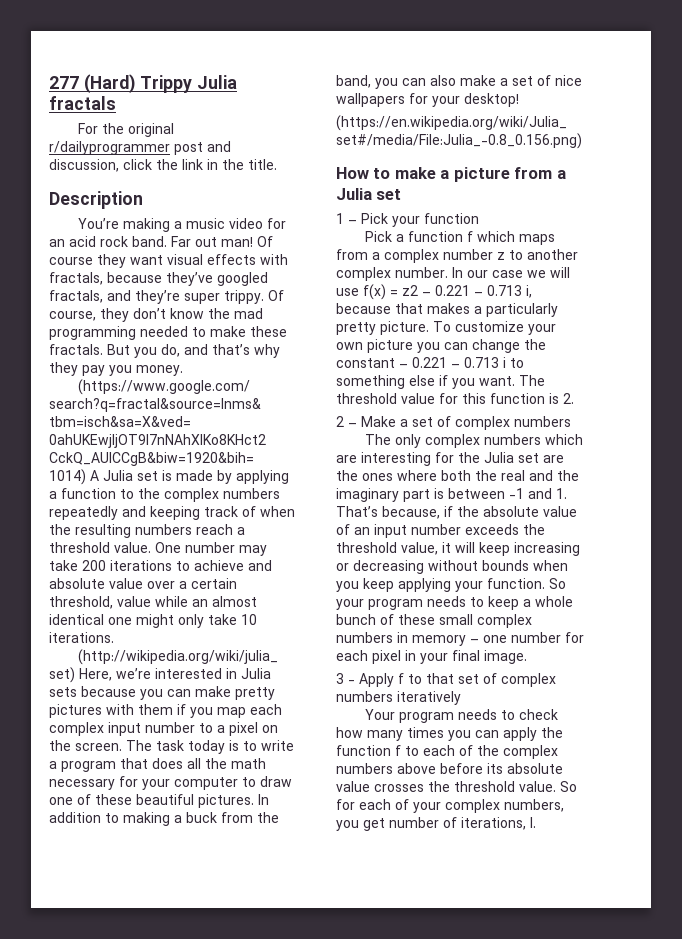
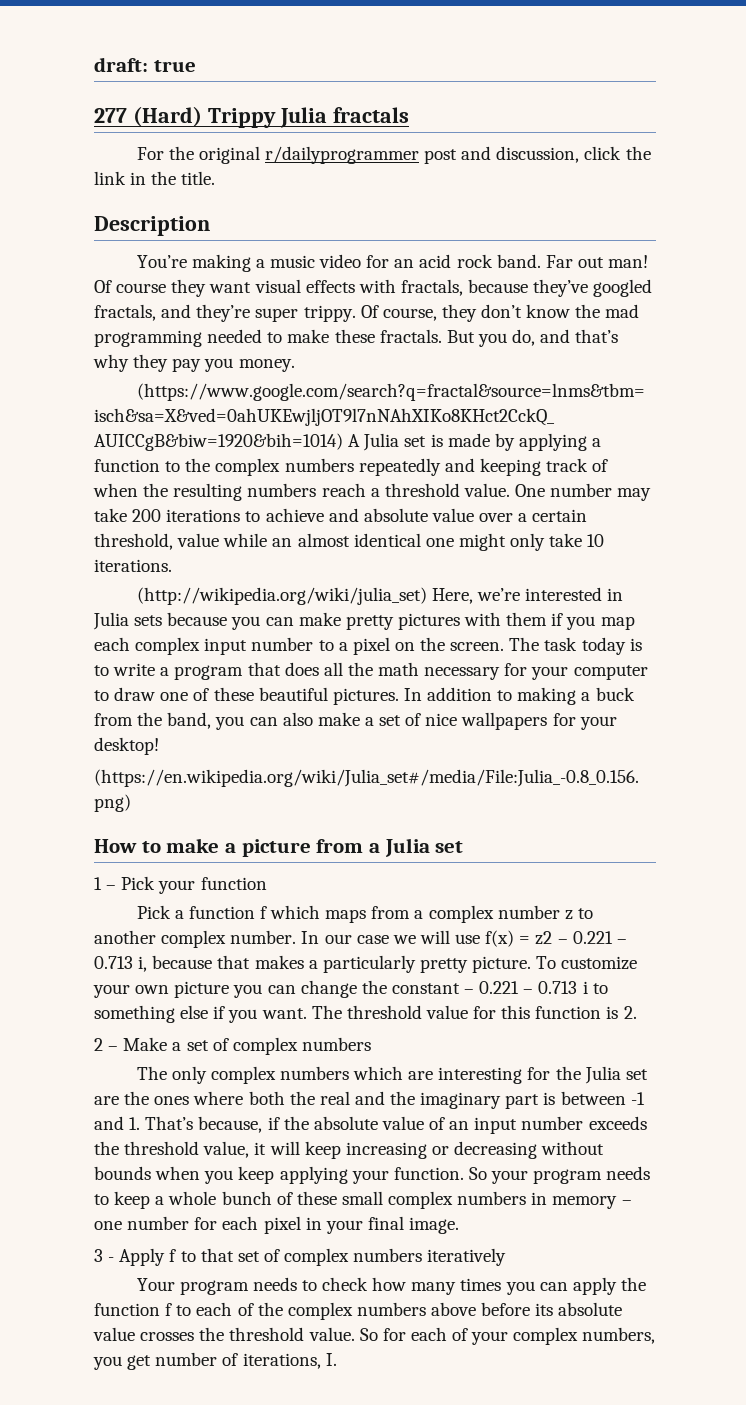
(49, 82) none -> [94,57,196,72] draft: true //

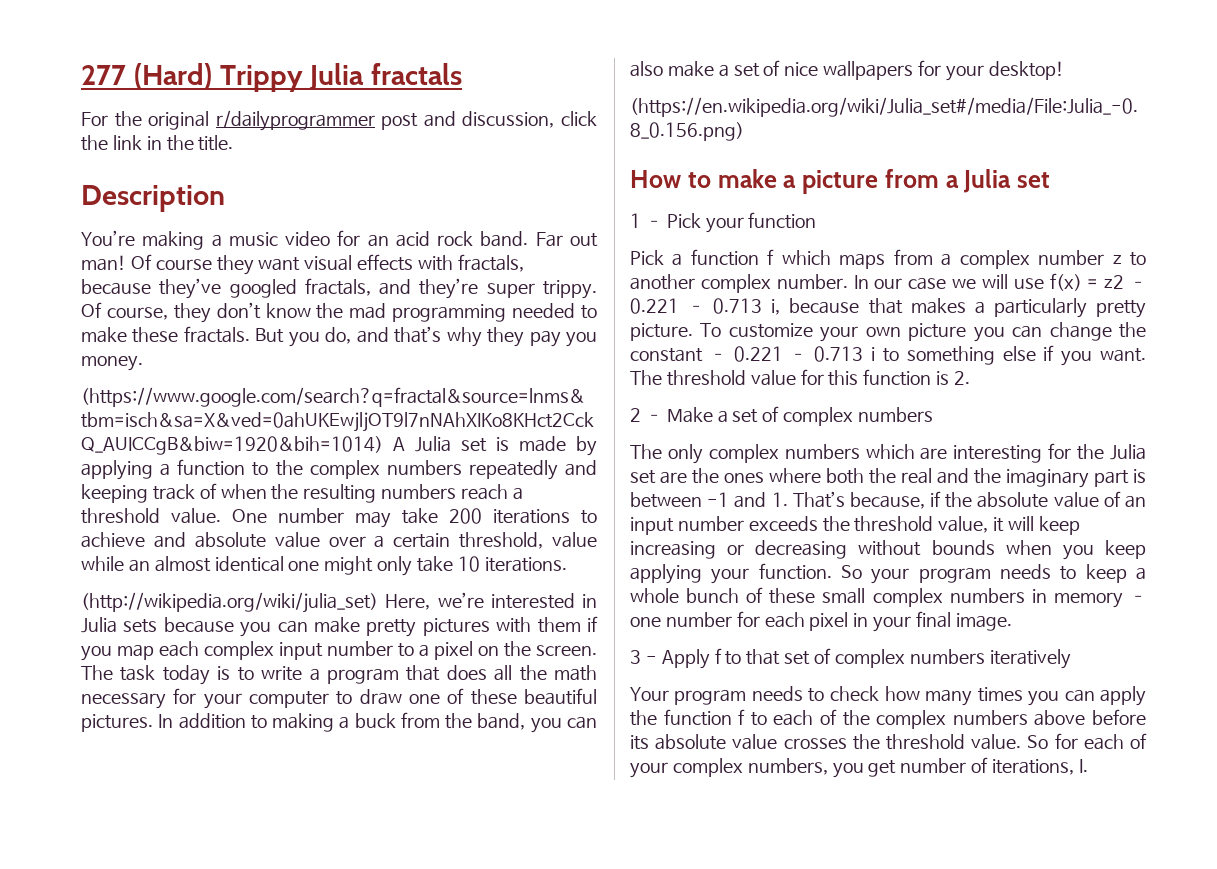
[94,57,196,72] draft: true // -> (81, 75) none

